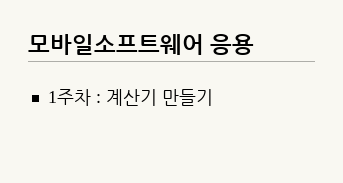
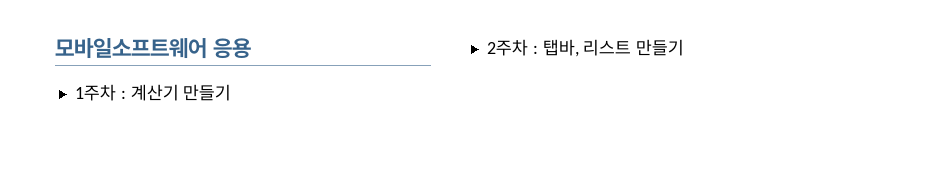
(213, 97) none -> [486,39,685,57] // 2주차 : 탭바, 리스트 만들기

